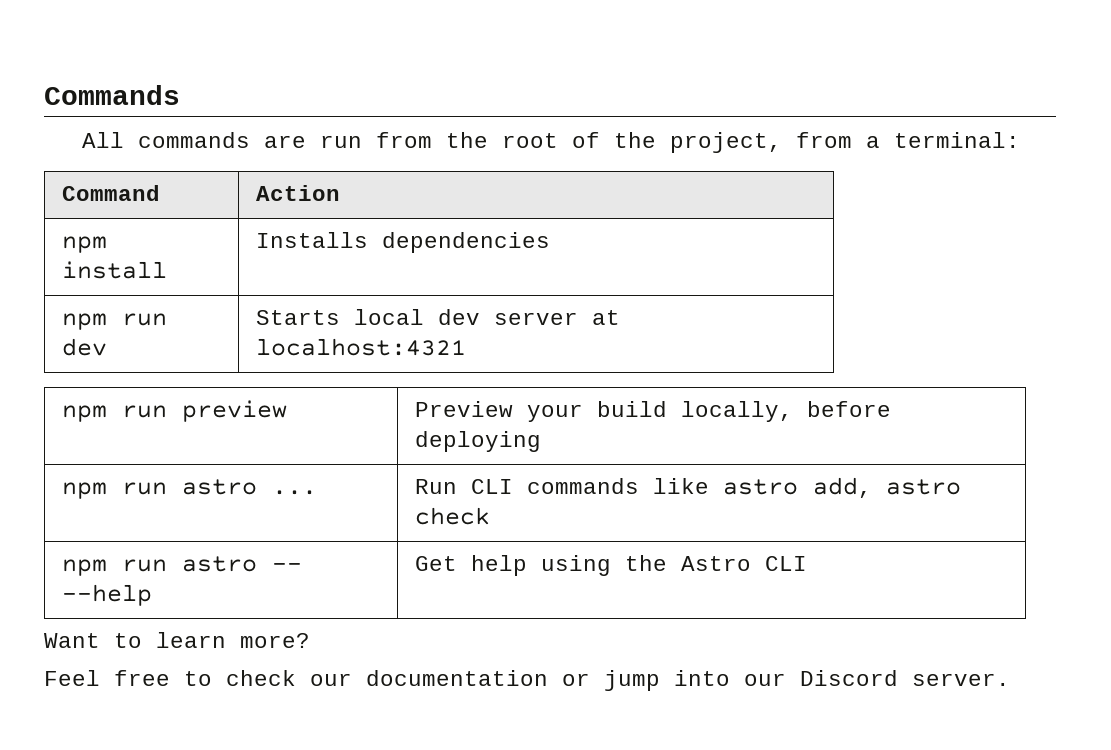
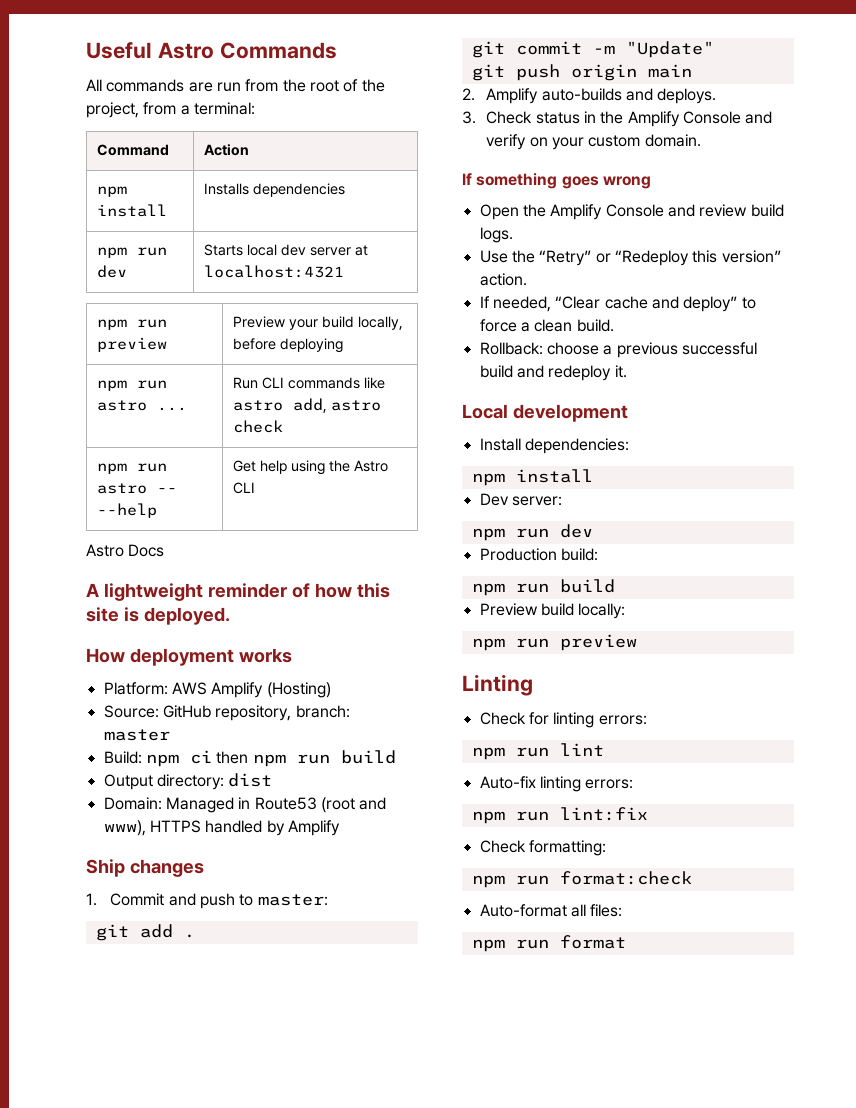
(44, 95) none -> [86,42,214,59] Useful Astro
[44,632,310,648] [44,670,1010,691] Want to learn more? // Feel free to check our documentation or jump into our Discord server. -> [86,544,165,557] [86,583,390,601] [86,607,230,625] [86,648,292,666] [103,682,331,698] [103,705,350,721] [103,729,170,741] [103,750,396,767] [103,773,273,790] [103,797,387,813] [103,820,340,836] [86,859,204,877] [86,893,328,909] [95,924,195,941] [471,41,714,58] [471,64,692,81] [462,88,717,104] [462,111,773,127] [486,134,701,150] [462,173,651,189] [479,204,784,220] [479,227,513,243] [479,250,781,266] [479,273,527,286] [479,296,756,312] [479,319,614,332] [479,342,757,358] [479,365,627,381] [462,404,628,422] [479,438,629,454] [471,469,593,486] [479,493,562,506] [471,524,593,541] [479,548,598,561] [471,579,615,596] [479,603,626,619] [471,634,637,651] [462,674,533,696] [479,712,647,728] [471,743,604,760] [479,776,634,792] [471,807,648,824] [479,840,606,856] [471,871,692,888] [479,904,623,917] [471,935,626,952] Astro Docs // A lightweight reminder of how this site is deployed. // How deployment works // Platform: AWS Amplify (Hosting) // Source: GitHub repository, branch: master // Build: npm ci then npm run build // Output directory: dist // Domain: Managed in Route53 (root and www), HTTPS handled by Amplify // Ship changes // 1. Commit and push to master: // git add . // git commit -m "Update" // git push origin main // 2. Amplify auto-builds and deploys. // 3. Check status in the Amplify Console and verify on your custom domain. // If something goes wrong // Open the Amplify Console and review build logs. // Use the “Retry” or “Redeploy this version” action. // If needed, “Clear cache and deploy” to force a clean build. // Rollback: choose a previous successful build and redeploy it. // Local development // Install dependencies: // npm install // Dev server: // npm run dev // Production build: // npm run build // Preview build locally: // npm run preview // Linting // Check for linting errors: // npm run lint // Auto-fix linting errors: // npm run lint:fix // Check formatting: // npm run format:check // Auto-format all files: // npm run format

